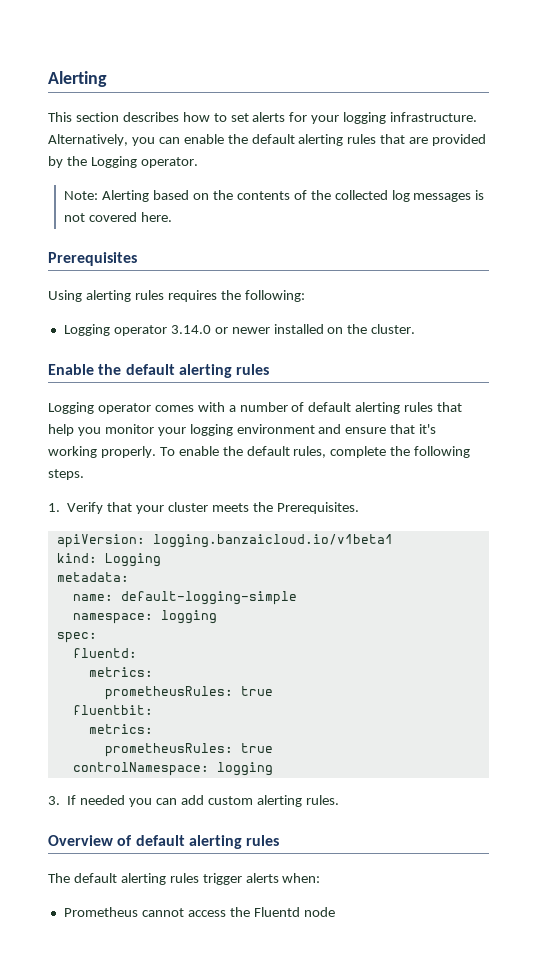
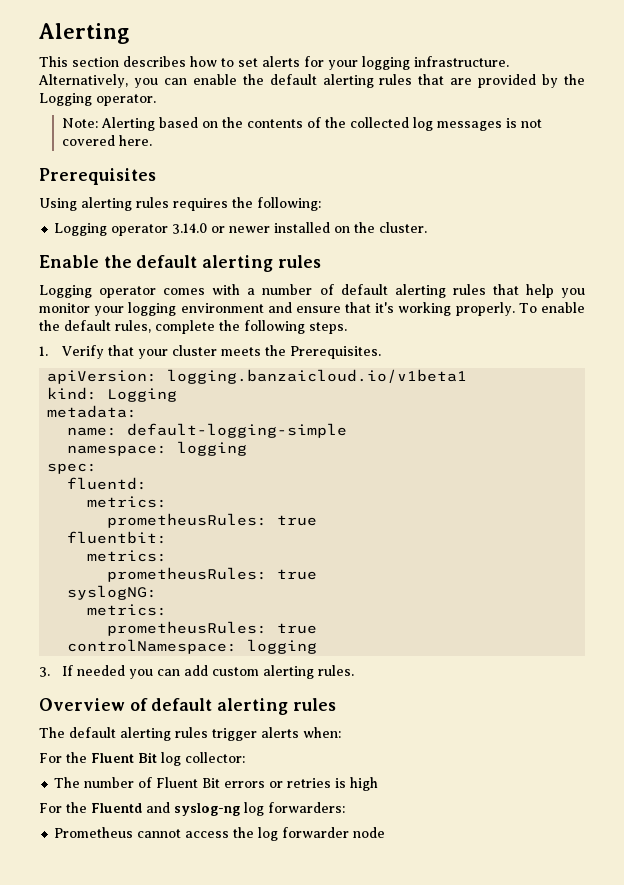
(273, 748) none -> [67,585,158,600] [87,604,168,616] [107,621,318,636] // syslogNG: // metrics: // prometheusRules: true
(321, 878) none -> [39,752,245,766] [54,777,379,791] [39,802,345,816] // For the Fluent Bit log collector: // The number of Fluent Bit errors or retries is high // For the Fluentd and syslog-ng log forwarders:
[253,907,300,917] Fluentd -> [258,827,350,841] log forwarder

